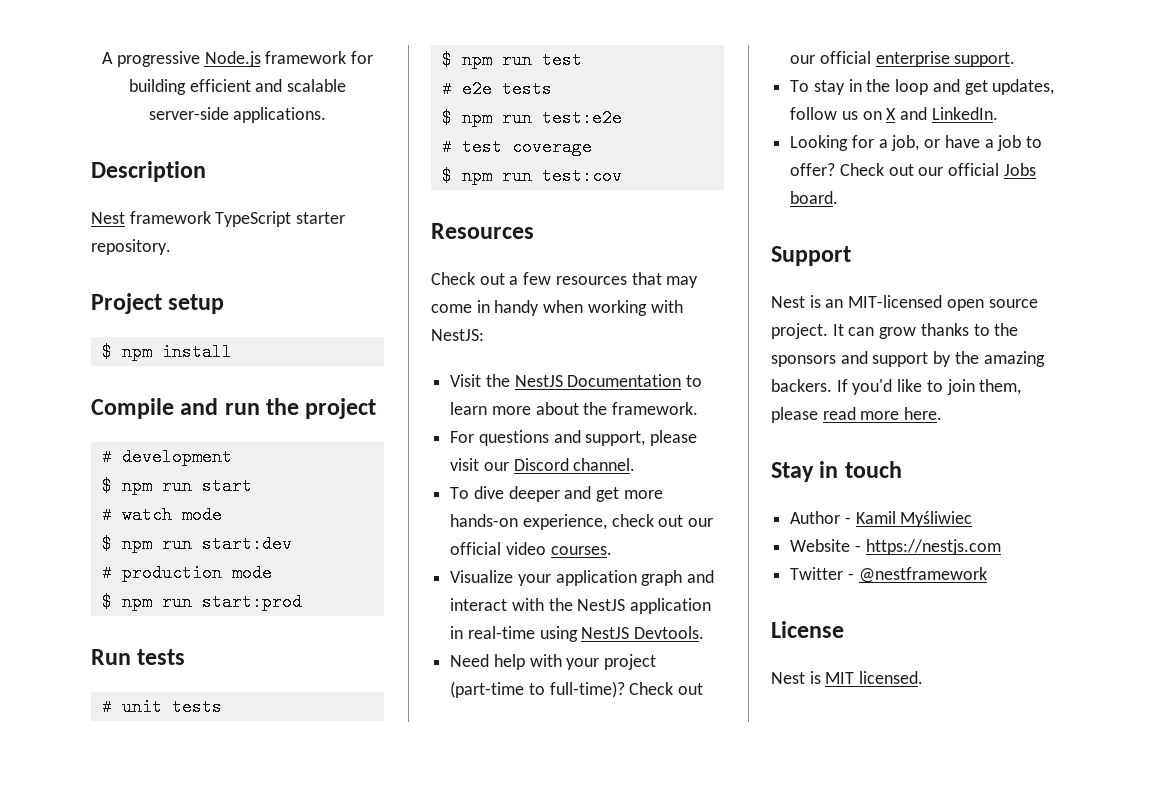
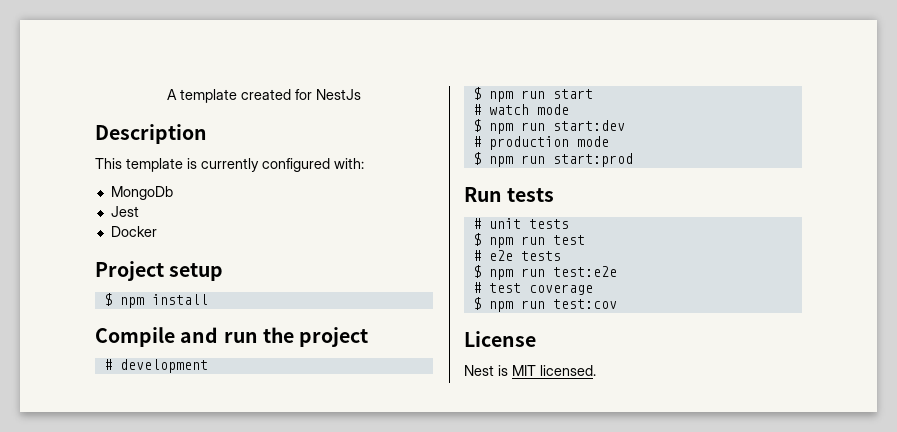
[116,51,373,67] [128,79,347,95] [148,107,327,123] [91,161,206,182] [91,211,346,227] [91,239,171,255] progressive Node.js framework for building efficient and scalable server-side applications. // Description // Nest framework TypeScript starter repository. -> [180,89,361,103] [95,124,207,144] [95,158,364,172] [110,186,173,200] [110,206,139,217] [110,226,157,237] template created for NestJs // Description // This template is currently configured with: // MongoDb // Jest // Docker
[431,223,534,239] [431,272,699,288] [431,300,683,316] [431,329,484,341] [450,374,703,387] [450,402,699,415] [450,430,698,446] [450,458,636,471] [450,486,663,502] [450,514,714,530] [450,542,612,555] [450,570,715,586] [450,598,712,614] [450,626,705,642] [450,654,657,670] [450,681,704,698] [790,51,1016,67] [790,79,1055,95] [790,107,998,120] [790,135,1043,151] [790,163,1036,176] [790,191,839,204] [771,246,851,266] [771,295,1038,311] [771,323,1019,339] [771,351,1045,367] [771,379,1022,395] [771,407,943,423] [771,461,902,482] [790,511,973,527] [790,539,1001,555] [790,567,987,583] // Resources // Check out a few resources that may come in handy when working with NestJS: // Visit the NestJS Documentation to learn more about the framework. // For questions and support, please visit our Discord channel. // To dive deeper and get more hands-on experience, check out our official video courses. // Visualize your application graph and interact with the NestJS application in real-time using NestJS Devtools. // Need help with your project (part-time to full-time)? Check out our official enterprise support. // To stay in the loop and get updates, follow us on X and LinkedIn. // Looking for a job, or have a job to offer? Check out our official Jobs board. // Support // Nest is an MIT-licensed open source project. It can grow thanks to the sponsors and support by the amazing backers. If you'd like to join them, please read more here. // Stay in touch // Author - Kamil Myśliwiec // Website - https://nestjs.com // Twitter - @nestframework -> (617, 304) none

